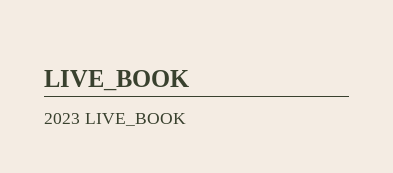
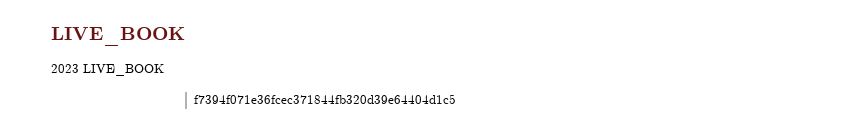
(186, 119) none -> [194,94,457,104] // f7394f071e36fcec371844fb320d39e64404d1c5

